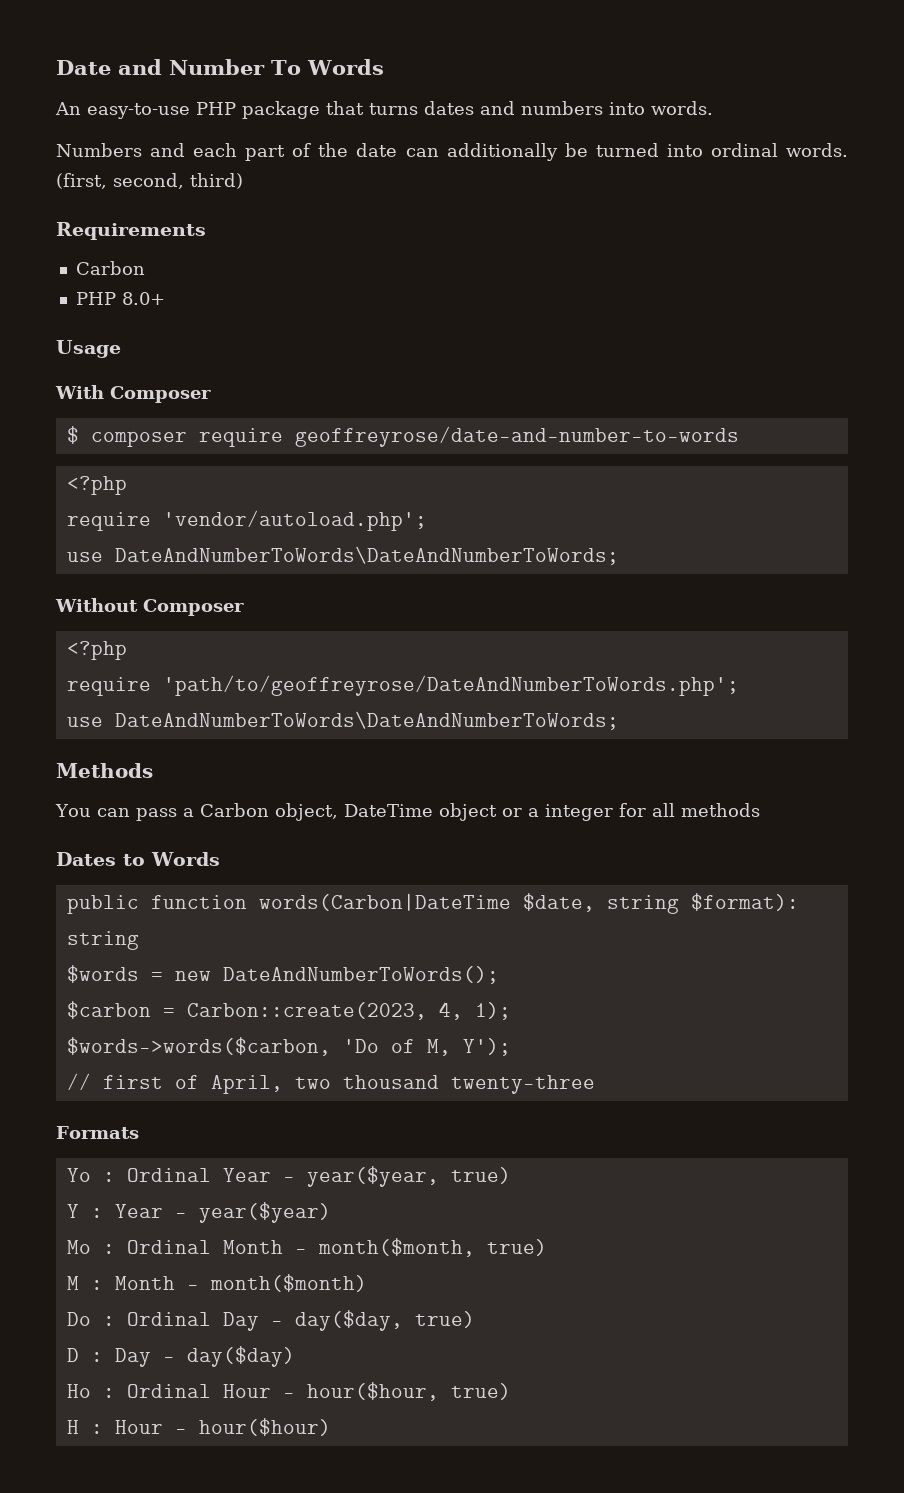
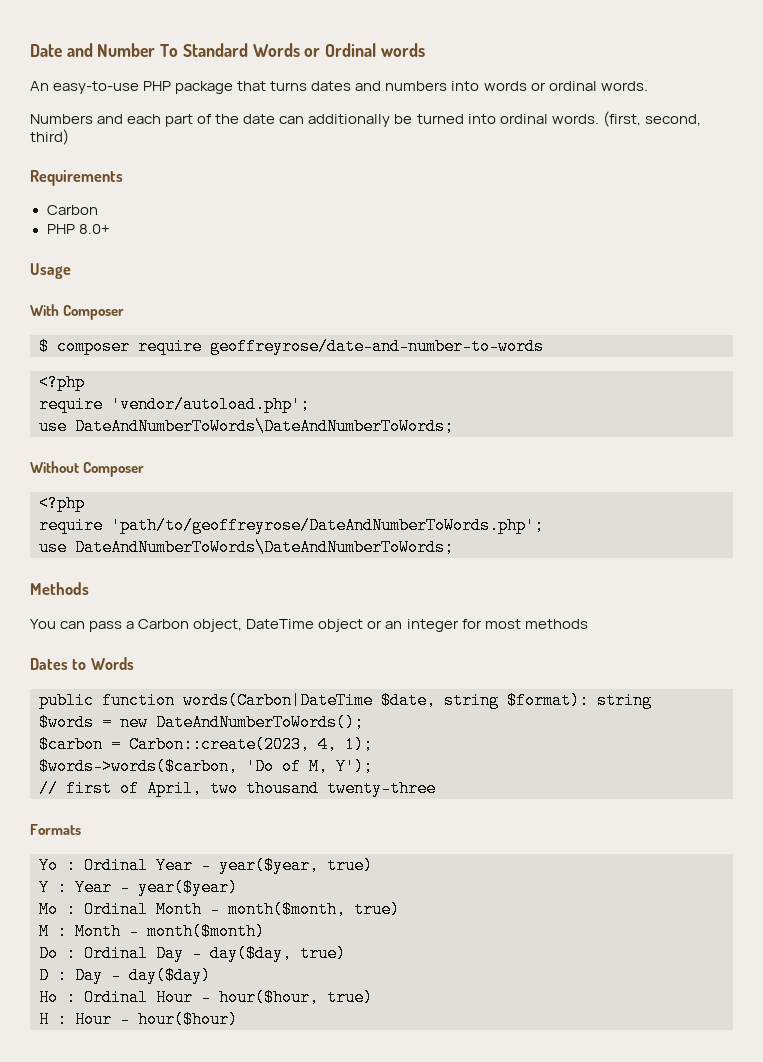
[306,59,384,75] Words -> [182,43,425,57] Standard Words or Ordinal words
(645, 108) none -> [483,81,597,91] words or ordinal
[527,808,539,817] a -> [385,621,403,629] an
[651,803,675,817] all -> [484,619,521,629] most

